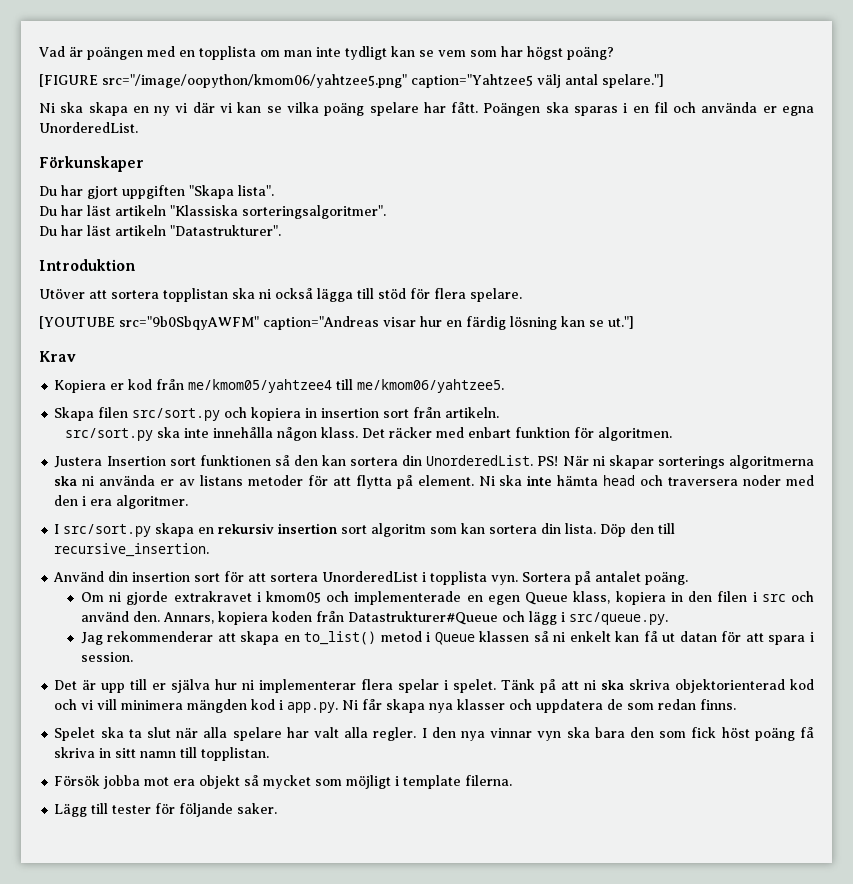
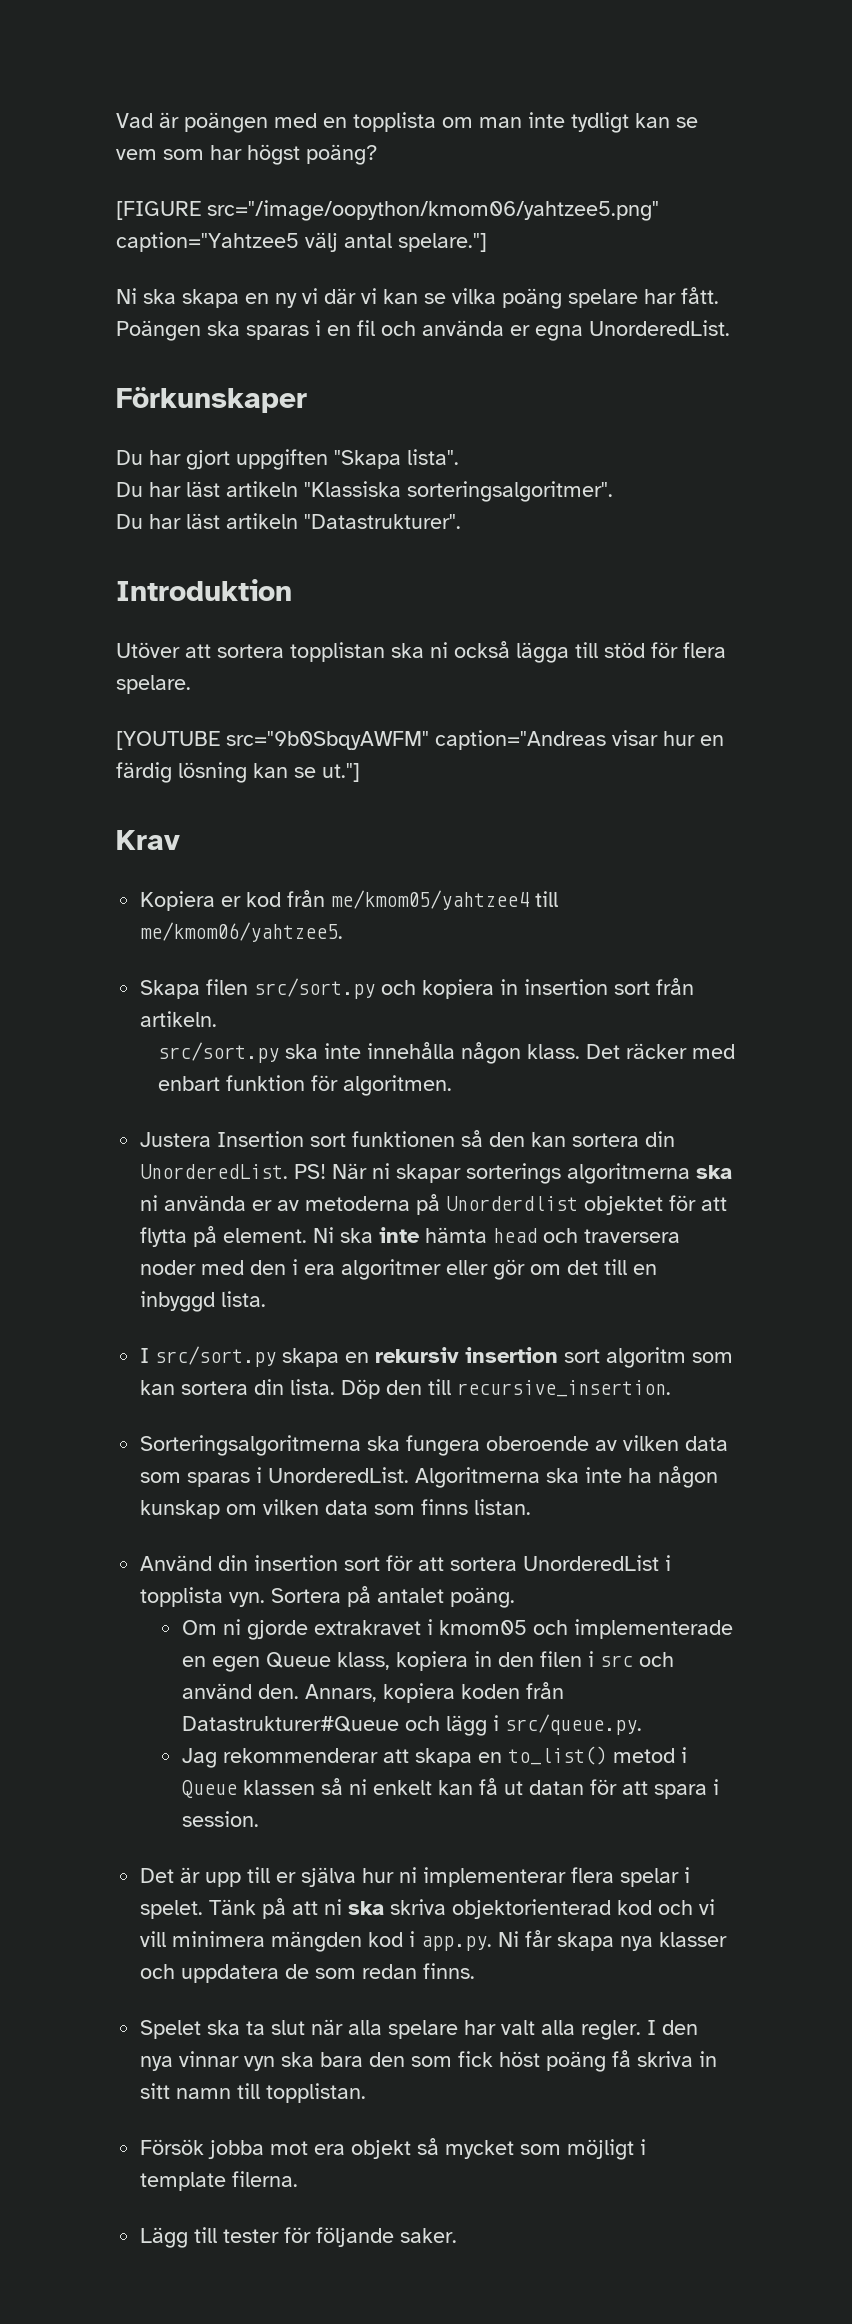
[200,475,303,486] listans metoder -> [305,1194,664,1215] metoderna på Unorderdlist objektet
[116,495,189,509] algoritmer. -> [341,1259,658,1280] [140,1291,267,1312] algoritmer eller gör om det till en inbyggd lista.
(210, 550) none -> [140,1435,729,1456] [140,1466,719,1488] [140,1499,532,1519] // Sorteringsalgoritmerna ska fungera oberoende av vilken data som sparas i UnorderedList. Algoritmerna ska inte ha någon kunskap om vilken data som finns listan.

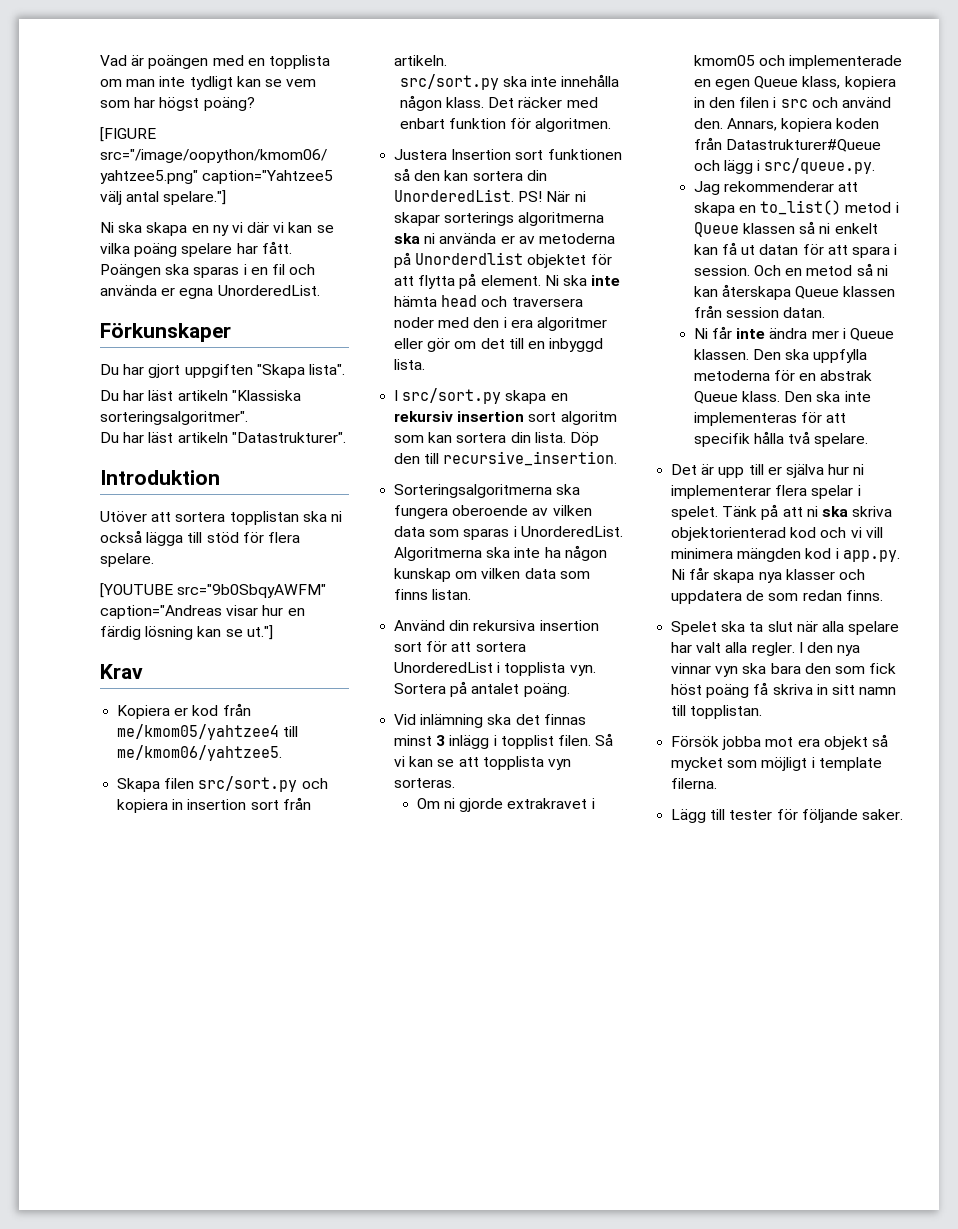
(249, 1563) none -> [473,620,536,631] rekursiva
(516, 1597) none -> [394,714,586,728] [394,733,614,749] [394,756,571,770] [394,778,456,788] // Vid inlämning ska det finnas minst 3 inlägg i topplist filen. Så vi kan se att topplista vyn sorteras.
(259, 1819) none -> [754,263,888,276] [693,284,896,300] [693,305,826,318] [693,326,894,341] [693,349,868,363] [693,370,873,381] [693,391,871,404] [693,412,847,426] [693,431,869,447] Och en metod så ni kan återskapa Queue klassen från session datan. // Ni får inte ändra mer i Queue klassen. Den ska uppfylla metoderna för en abstrak Queue klass. Den ska inte implementeras för att specifik hålla två spelare.

